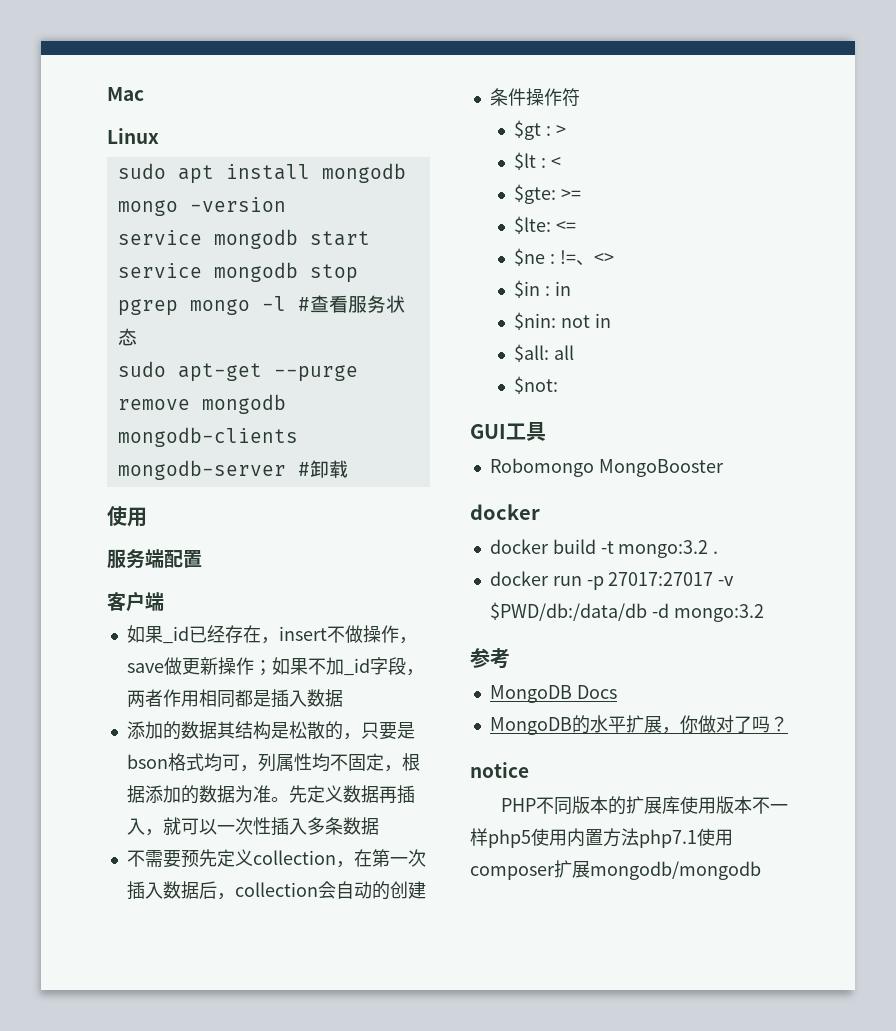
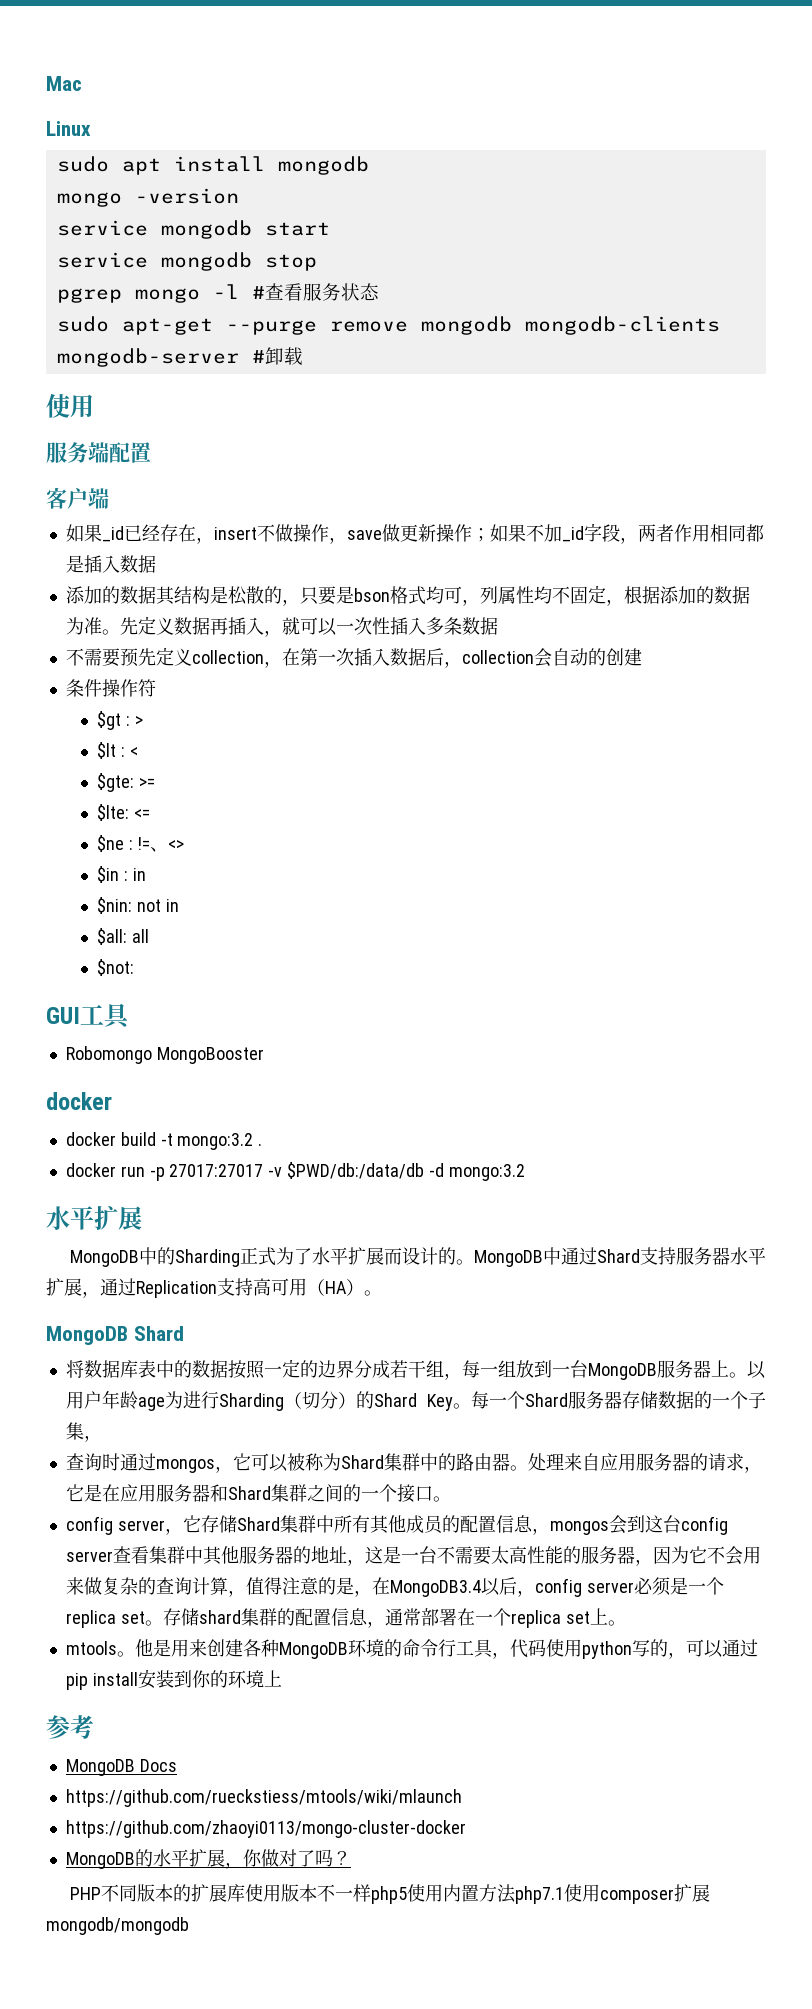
(764, 613) none -> [46,1206,142,1230] [69,1247,766,1267] [46,1278,382,1298] [46,1326,184,1345] [65,1359,766,1380] [65,1390,766,1411] [65,1422,102,1442] [65,1453,762,1473] [65,1484,451,1503] [65,1515,728,1535] [65,1546,761,1566] [65,1577,724,1597] [65,1608,626,1628] [65,1639,758,1659] [65,1669,282,1690] // 水平扩展 // MongoDB中的Sharding正式为了水平扩展而设计的。MongoDB中通过Shard支持服务器水平扩展，通过Replication支持高可用（HA）。 // MongoDB Shard // 将数据库表中的数据按照一定的边界分成若干组，每一组放到一台MongoDB服务器上。以用户年龄age为进行Sharding（切分）的Shard Key。每一个Shard服务器存储数据的一个子集， // 查询时通过mongos，它可以被称为Shard集群中的路由器。处理来自应用服务器的请求，它是在应用服务器和Shard集群之间的一个接口。 // config server，它存储Shard集群中所有其他成员的配置信息，mongos会到这台config server查看集群中其他服务器的地址，这是一台不需要太高性能的服务器，因为它不会用来做复杂的查询计算，值得注意的是，在MongoDB3.4以后，config server必须是一个replica set。存储shard集群的配置信息，通常部署在一个replica set上。 // mtools。他是用来创建各种MongoDB环境的命令行工具，代码使用python写的，可以通过pip install安装到你的环境上
(617, 692) none -> [65,1789,462,1807] [65,1820,466,1838] // https://github.com/rueckstiess/mtools/wiki/mlaunch // https://github.com/zhaoyi0113/mongo-cluster-docker
[470,762,529,778] // notice -> (351, 1858) none

